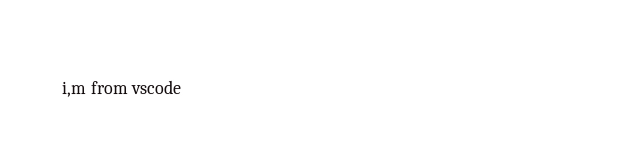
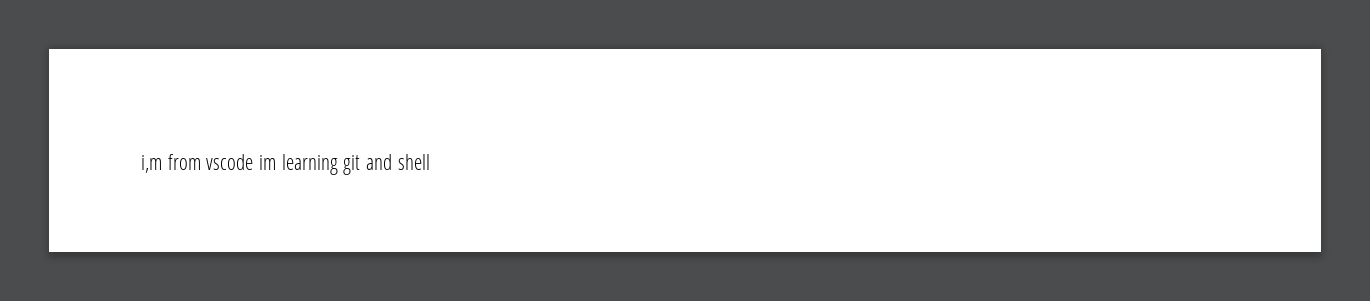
(183, 87) none -> [259,154,430,175] im learning git and shell

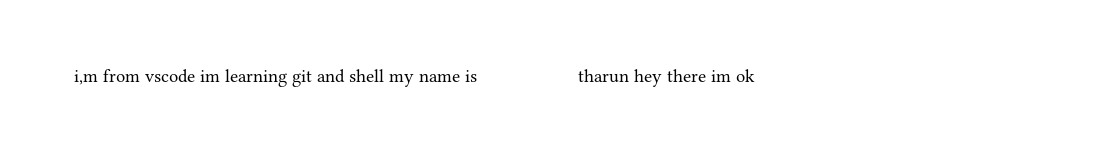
(430, 162) none -> [389,69,755,87] my name is tharun hey there im ok

